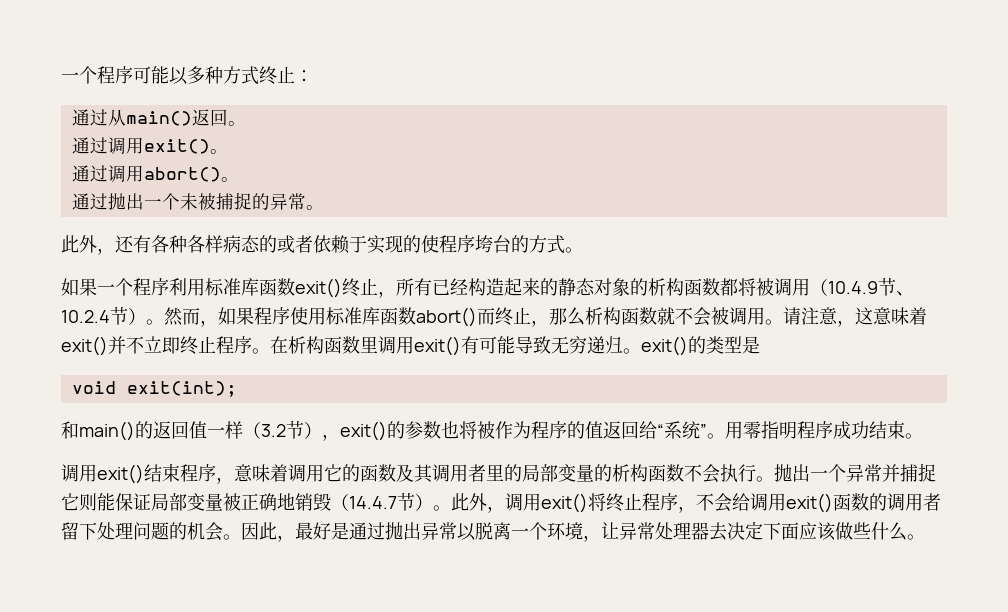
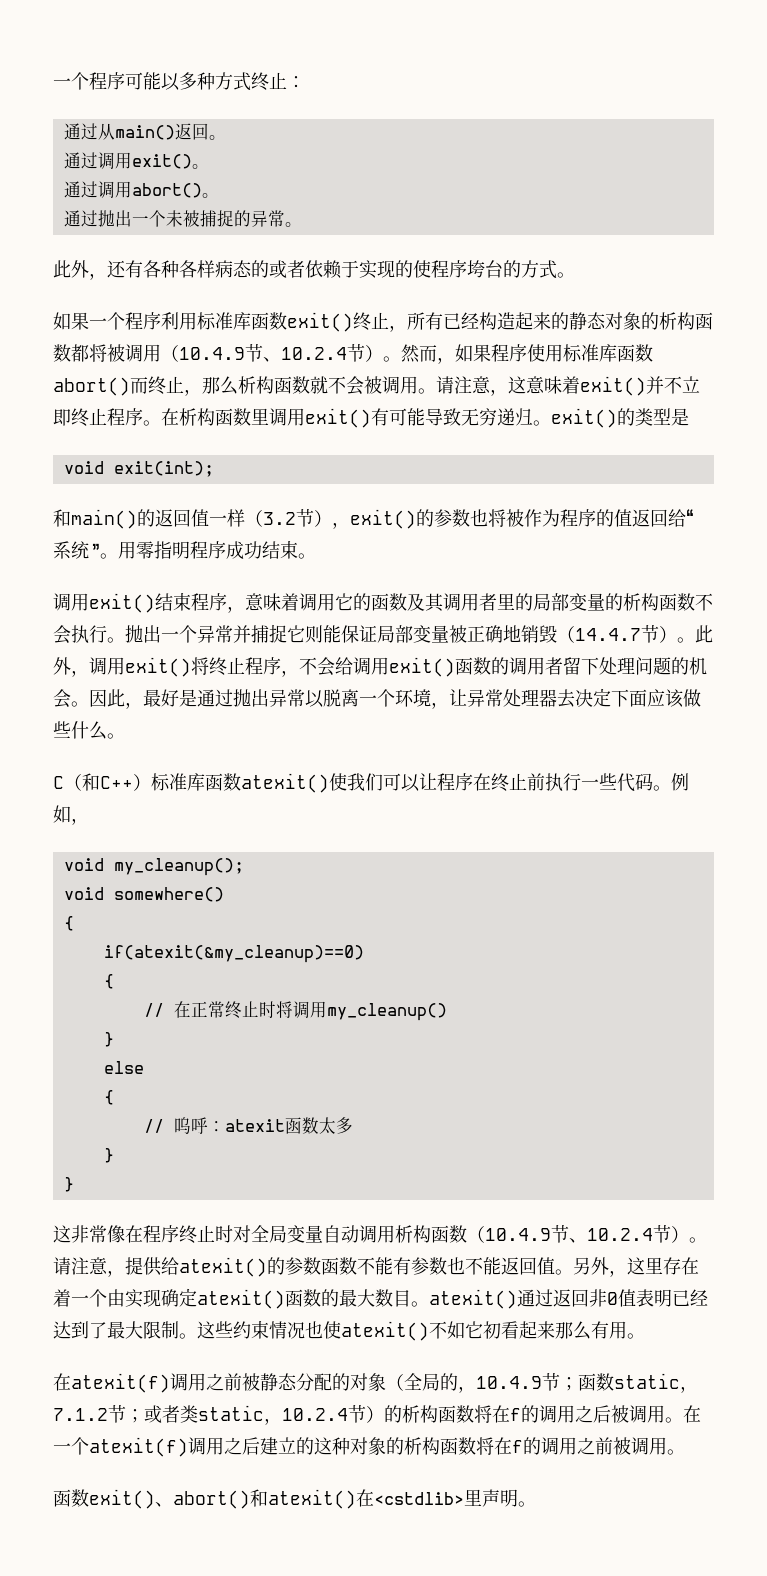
(925, 537) none -> [53,773,689,793] [53,805,89,825] [63,858,244,876] [63,887,224,902] [63,916,74,931] [103,945,364,963] [103,974,114,989] [143,1001,447,1021] [103,1032,114,1047] [103,1061,144,1074] [103,1090,114,1105] [143,1117,353,1134] [103,1148,114,1163] [63,1177,74,1192] [53,1225,707,1244] [53,1257,699,1277] [53,1288,708,1309] [53,1321,645,1341] [53,1373,698,1393] [53,1405,701,1425] [53,1437,685,1457] [53,1489,536,1509] // C（和C++）标准库函数atexit()使我们可以让程序在终止前执行一些代码。例如， // void my_cleanup(); // void somewhere() // { // if(atexit(&my_cleanup)==0) // { // // 在正常终止时将调用my_cleanup() // } // else // { // // 呜呼：atexit函数太多 // } // } // 这非常像在程序终止时对全局变量自动调用析构函数（10.4.9节、10.2.4节）。请注意，提供给atexit()的参数函数不能有参数也不能返回值。另外，这里存在着一个由实现确定atexit()函数的最大数目。atexit()通过返回非0值表明已经达到了最大限制。这些约束情况也使atexit()不如它初看起来那么有用。 // 在atexit(f)调用之前被静态分配的对象（全局的，10.4.9节；函数static，7.1.2节；或者类static，10.2.4节）的析构函数将在f的调用之后被调用。在一个atexit(f)调用之后建立的这种对象的析构函数将在f的调用之前被调用。 // 函数exit()、abort()和atexit()在<cstdlib>里声明。

